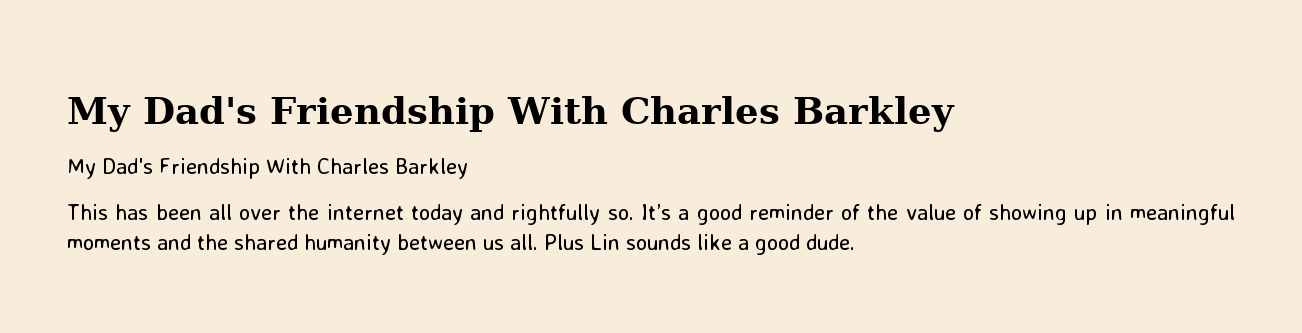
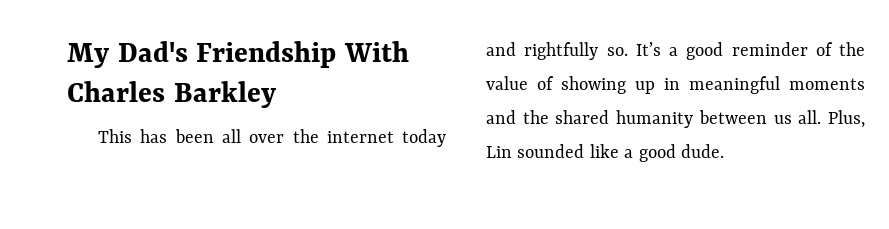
[67,96,955,132] [67,158,468,179] My Dad's Friendship With Charles Barkley // My Dad's Friendship With Charles Barkley -> [67,41,409,68] [67,81,277,108] My Dad's Friendship With Charles Barkley
[544,234,691,250] Plus Lin sounds -> [828,110,865,128] [486,144,585,158] Plus, Lin sounded

